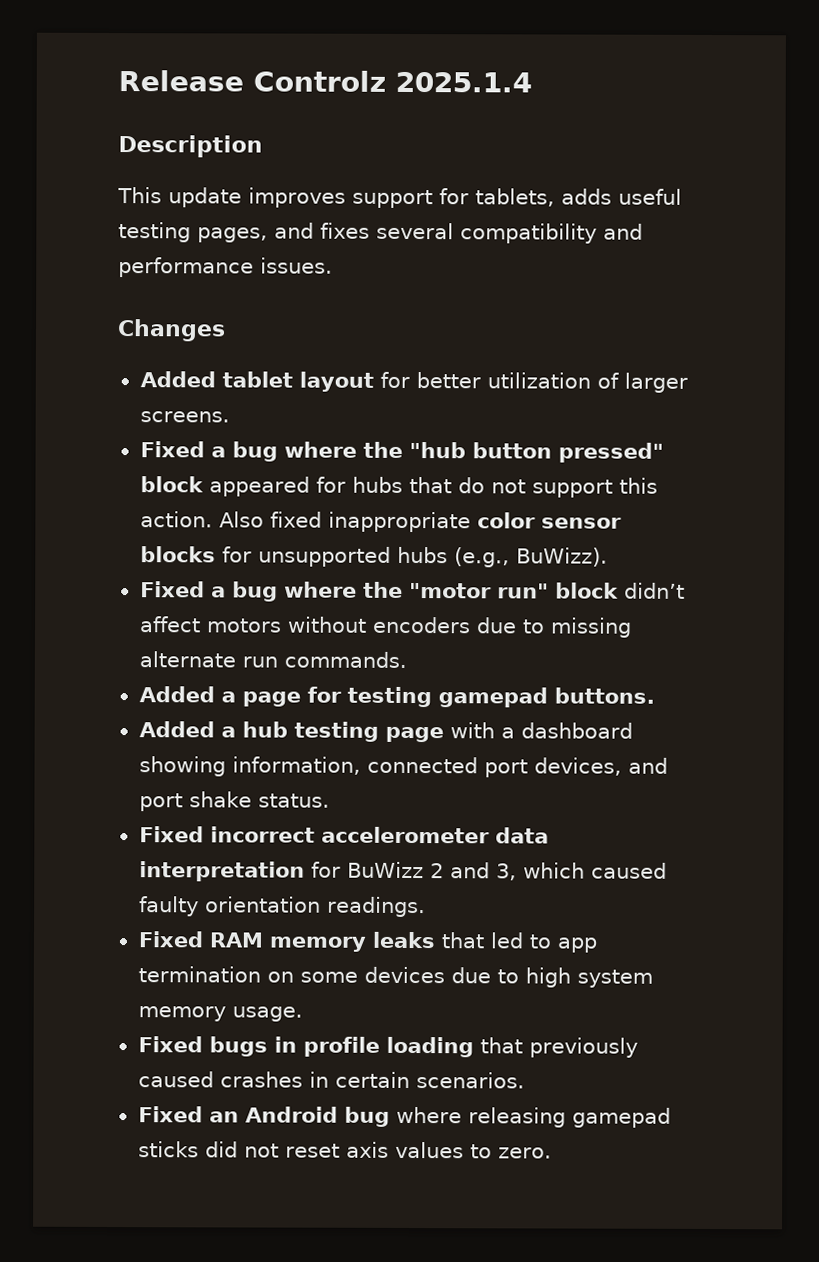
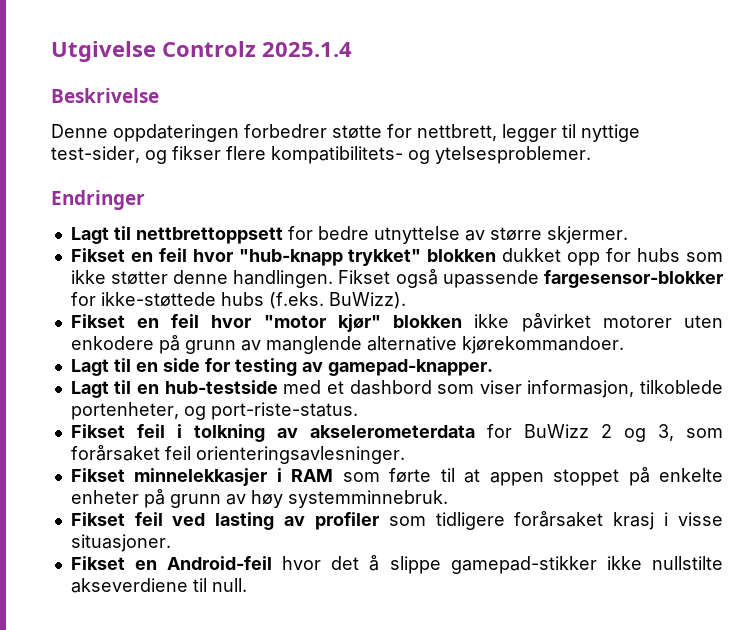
[118,70,244,92] Release -> [51,41,156,62] Utgivelse
[118,135,263,158] [117,187,682,209] [118,222,643,244] [118,257,333,278] [117,319,226,342] [139,371,688,393] [139,411,230,423] [139,441,664,463] [139,476,658,498] [139,511,622,533] [139,546,608,568] [139,581,685,602] [138,616,632,638] [138,651,407,668] [138,686,655,708] [138,721,633,743] [138,756,668,778] [138,791,330,812] [138,826,549,844] [138,861,667,882] [138,896,426,918] [137,931,597,953] [137,966,653,988] [137,1006,303,1022] [137,1036,638,1058] [137,1071,525,1089] [137,1106,671,1128] [137,1141,552,1159] Description // This update improves support for tablets, adds useful testing pages, and fixes several compatibility and performance issues. // Changes // Added tablet layout for better utilization of larger screens. // Fixed a bug where the "hub button pressed" block appeared for hubs that do not support this action. Also fixed inappropriate color sensor blocks for unsupported hubs (e.g., BuWizz). // Fixed a bug where the "motor run" block didn’t affect motors without encoders due to missing alternate run commands. // Added a page for testing gamepad buttons. // Added a hub testing page with a dashboard showing information, connected port devices, and port shake status. // Fixed incorrect accelerometer data interpretation for BuWizz 2 and 3, which caused faulty orientation readings. // Fixed RAM memory leaks that led to app termination on some devices due to high system memory usage. // Fixed bugs in profile loading that previously caused crashes in certain scenarios. // Fixed an Android bug where releasing gamepad sticks did not reset axis values to zero. -> [51,88,159,103] [51,124,640,142] [51,146,591,164] [51,190,145,210] [70,226,628,244] [70,248,723,266] [70,269,723,288] [70,292,406,309] [70,313,724,332] [70,335,624,354] [70,358,493,376] [70,380,724,398] [70,402,358,420] [70,424,723,442] [70,445,405,464] [70,467,724,486] [70,489,448,508] [70,511,724,530] [70,534,171,552] [70,555,723,574] [70,578,247,593] Beskrivelse // Denne oppdateringen forbedrer støtte for nettbrett, legger til nyttige test-sider, og fikser flere kompatibilitets- og ytelsesproblemer. // Endringer // Lagt til nettbrettoppsett for bedre utnyttelse av større skjermer. // Fikset en feil hvor "hub-knapp trykket" blokken dukket opp for hubs som ikke støtter denne handlingen. Fikset også upassende fargesensor-blokker for ikke-støttede hubs (f.eks. BuWizz). // Fikset en feil hvor "motor kjør" blokken ikke påvirket motorer uten enkodere på grunn av manglende alternative kjørekommandoer. // Lagt til en side for testing av gamepad-knapper. // Lagt til en hub-testside med et dashbord som viser informasjon, tilkoblede portenheter, og port-riste-status. // Fikset feil i tolkning av akselerometerdata for BuWizz 2 og 3, som forårsaket feil orienteringsavlesninger. // Fikset minnelekkasjer i RAM som førte til at appen stoppet på enkelte enheter på grunn av høy systemminnebruk. // Fikset feil ved lasting av profiler som tidligere forårsaket krasj i visse situasjoner. // Fikset en Android-feil hvor det å slippe gamepad-stikker ikke nullstilte akseverdiene til null.

